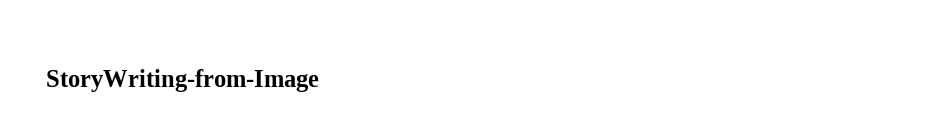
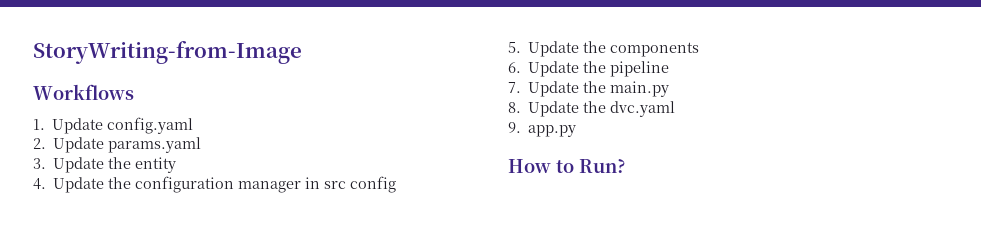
(319, 80) none -> [33,84,134,100] [33,117,194,134] [33,137,202,153] [33,157,177,173] [33,176,397,193] [508,41,700,57] [508,61,670,77] [508,81,670,97] [508,101,676,117] [508,122,577,137] [508,159,626,173] // Workflows // 1. Update config.yaml // 2. Update params.yaml // 3. Update the entity // 4. Update the configuration manager in src config // 5. Update the components // 6. Update the pipeline // 7. Update the main.py // 8. Update the dvc.yaml // 9. app.py // How to Run?

